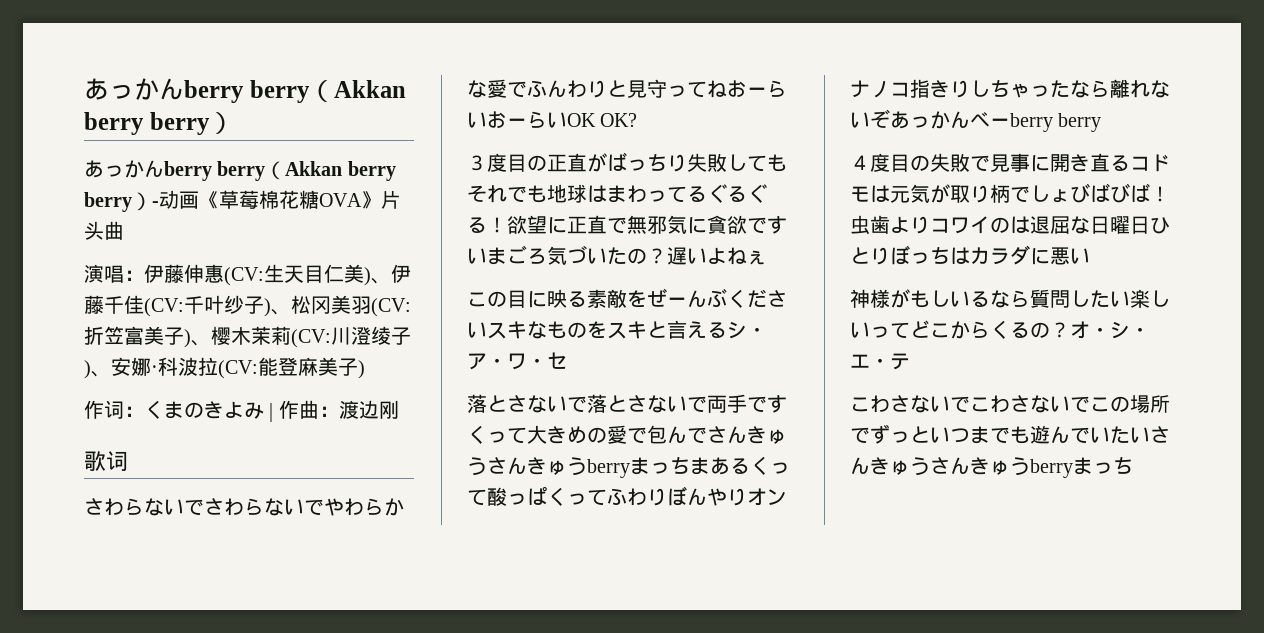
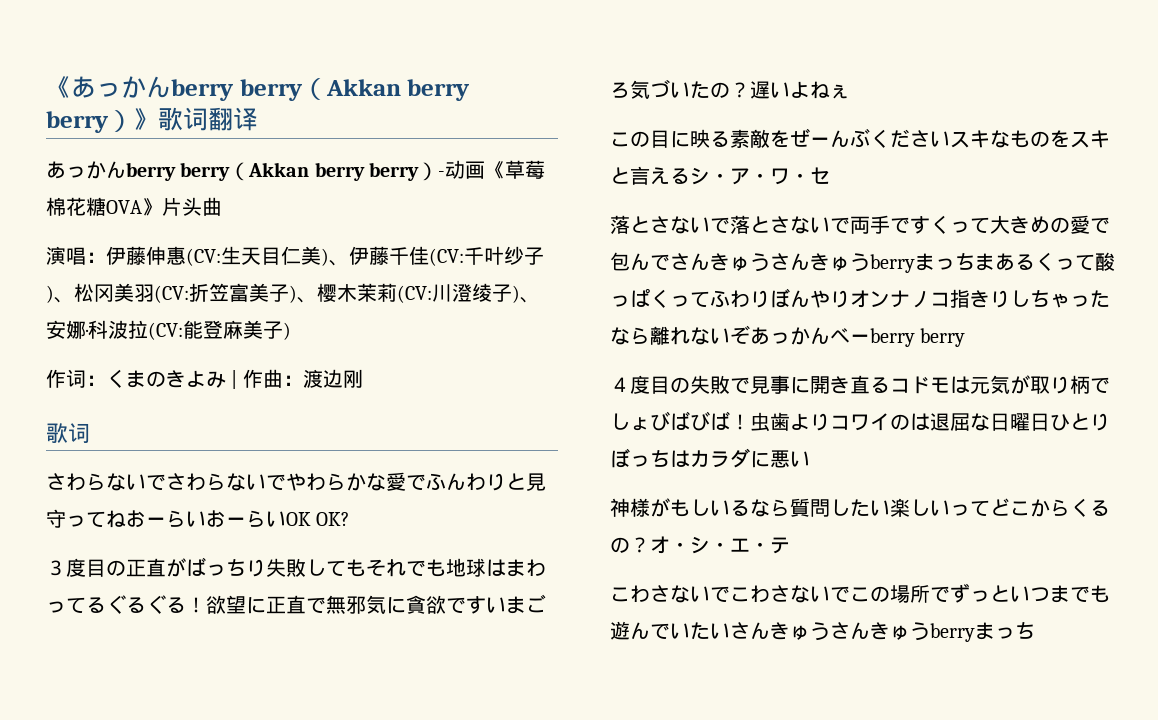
[84,78,406,103] [84,112,234,135] あっかんberry berry（Akkan berry berry） -> [46,76,471,101] [46,107,258,133] 《あっかんberry berry（Akkan berry berry）》歌词翻译

